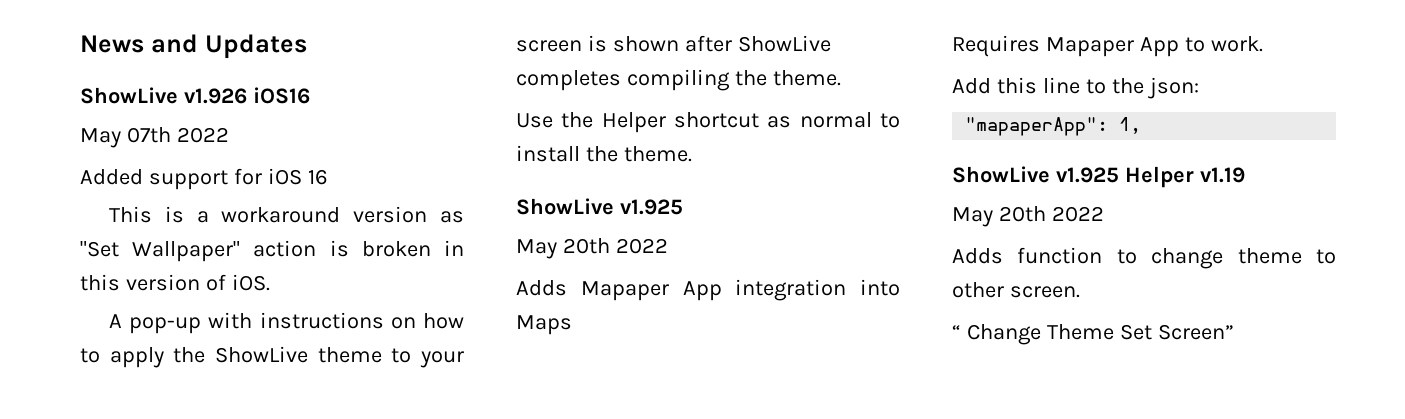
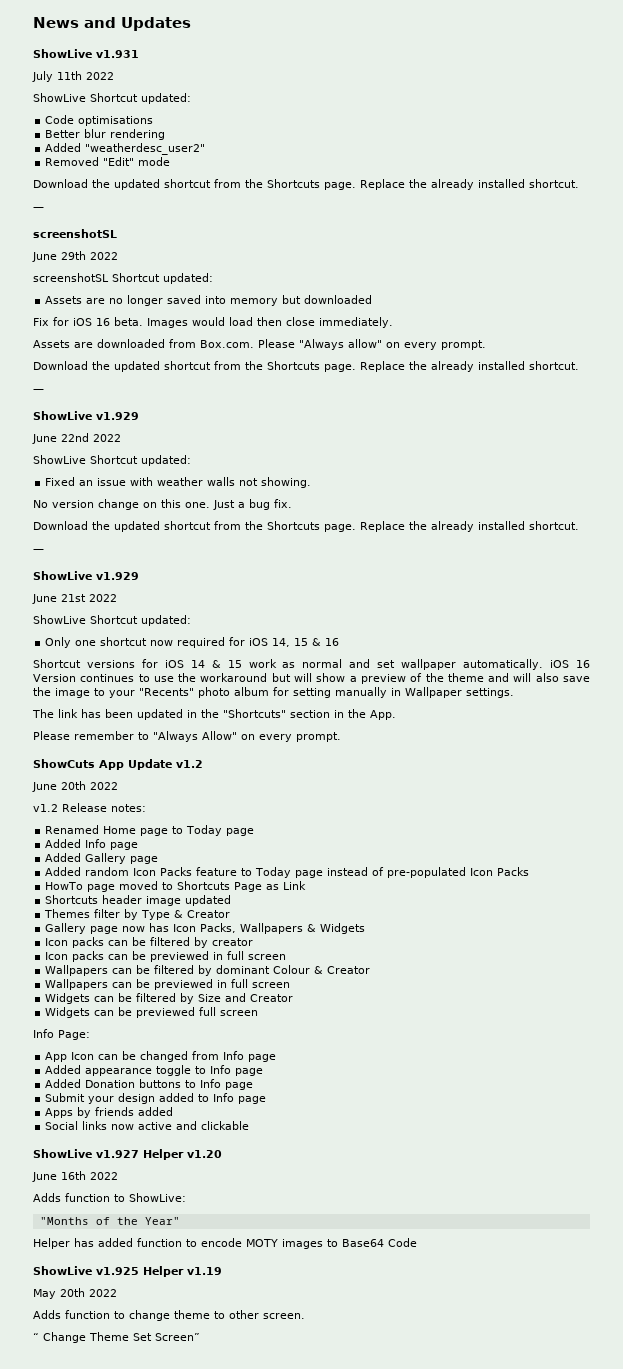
[184,87,310,104] [80,127,229,148] [80,168,328,190] [109,206,464,223] [80,240,464,262] [80,274,270,291] [109,312,464,334] [80,346,464,368] [516,35,831,52] [516,69,841,91] [516,112,900,133] [516,145,692,162] [516,198,683,215] [516,238,668,259] [516,279,900,301] [516,315,572,335] [952,35,1263,57] [952,77,1199,99] [965,117,1142,136] v1.926 iOS16 // May 07th 2022 // Added support for iOS 16 // This is a workaround version as "Set Wallpaper" action is broken in this version of iOS. // A pop-up with instructions on how to apply the ShowLive theme to your screen is shown after ShowLive completes compiling the theme. // Use the Helper shortcut as normal to install the theme. // ShowLive v1.925 // May 20th 2022 // Adds Mapaper App integration into Maps // Requires Mapaper App to work. // Add this line to the json: // "mapaperApp": 1, -> [96,50,139,58] [32,71,114,82] [33,93,191,104] [45,115,154,126] [45,129,166,140] [45,143,206,155] [45,157,171,166] [33,179,579,190] [33,207,44,210] [33,229,117,238] [32,251,118,262] [33,273,213,284] [45,295,373,306] [33,317,393,328] [33,339,486,350] [33,361,579,372] [33,389,44,392] [33,411,139,420] [32,433,121,444] [33,455,191,466] [45,477,312,488] [33,499,292,510] [33,521,579,532] [33,549,44,552] [33,571,139,580] [32,594,117,604] [33,615,191,626] [45,637,340,648] [33,659,590,670] [33,673,591,684] [33,687,514,698] [32,709,396,720] [33,731,341,742] [33,759,203,770] [32,781,118,792] [33,803,146,812] [45,825,255,836] [45,839,139,850] [45,853,159,864] [45,867,530,878] [45,881,307,892] [45,895,232,906] [44,909,231,920] [45,923,366,934] [45,937,254,948] [45,951,287,962] [45,965,371,976] [45,979,291,990] [45,993,294,1004] [45,1007,259,1018] [33,1029,90,1040] [45,1051,277,1062] [45,1065,264,1076] [45,1079,254,1090] [45,1093,267,1104] [45,1107,174,1118] [45,1121,250,1130] [33,1149,222,1160] [32,1171,118,1182] [33,1193,186,1202] [39,1217,180,1225] [33,1238,417,1249] v1.931 // July 11th 2022 // ShowLive Shortcut updated: // Code optimisations // Better blur rendering // Added "weatherdesc_user2" // Removed "Edit" mode // Download the updated shortcut from the Shortcuts page. Replace the already installed shortcut. // — // screenshotSL // June 29th 2022 // screenshotSL Shortcut updated: // Assets are no longer saved into memory but downloaded // Fix for iOS 16 beta. Images would load then close immediately. // Assets are downloaded from Box.com. Please "Always allow" on every prompt. // Download the updated shortcut from the Shortcuts page. Replace the already installed shortcut. // — // ShowLive v1.929 // June 22nd 2022 // ShowLive Shortcut updated: // Fixed an issue with weather walls not showing. // No version change on this one. Just a bug fix. // Download the updated shortcut from the Shortcuts page. Replace the already installed shortcut. // — // ShowLive v1.929 // June 21st 2022 // ShowLive Shortcut updated: // Only one shortcut now required for iOS 14, 15 & 16 // Shortcut versions for iOS 14 & 15 work as normal and set wallpaper automatically. iOS 16 Version continues to use the workaround but will show a preview of the theme and will also save the image to your "Recents" photo album for setting manually in Wallpaper settings. // The link has been updated in the "Shortcuts" section in the App. // Please remember to "Always Allow" on every prompt. // ShowCuts App Update v1.2 // June 20th 2022 // v1.2 Release notes: // Renamed Home page to Today page // Added Info page // Added Gallery page // Added random Icon Packs feature to Today page instead of pre-populated Icon Packs // HowTo page moved to Shortcuts Page as Link // Shortcuts header image updated // Themes filter by Type & Creator // Gallery page now has Icon Packs, Wallpapers & Widgets // Icon packs can be filtered by creator // Icon packs can be previewed in full screen // Wallpapers can be filtered by dominant Colour & Creator // Wallpapers can be previewed in full screen // Widgets can be filtered by Size and Creator // Widgets can be previewed full screen // Info Page: // App Icon can be changed from Info page // Added appearance toggle to Info page // Added Donation buttons to Info page // Submit your design added to Info page // Apps by friends added // Social links now active and clickable // ShowLive v1.927 Helper v1.20 // June 16th 2022 // Adds function to ShowLive: // "Months of the Year" // Helper has added function to encode MOTY images to Base64 Code

